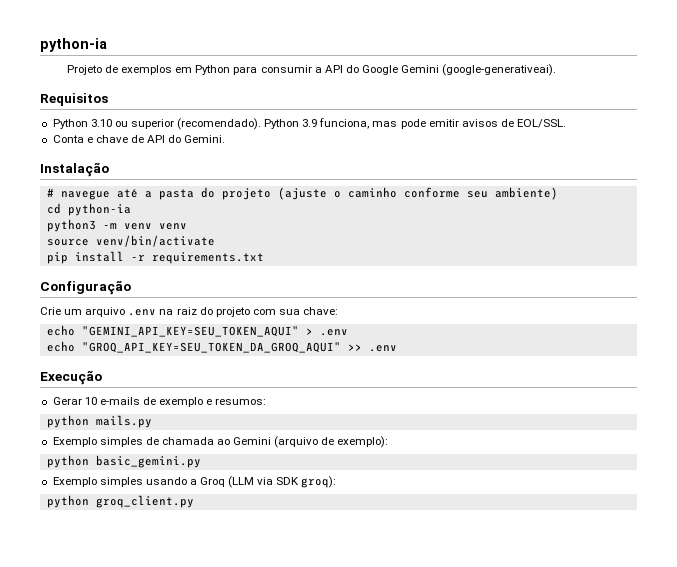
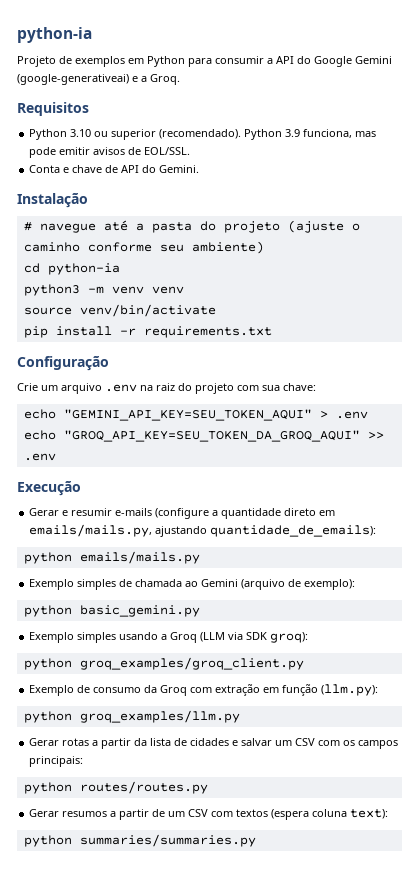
[442,64,557,76] (google-generativeai). -> [17,74,180,85] (google-generativeai) e a Groq.
[84,397,267,407] [46,415,152,428] 10 e-mails de exemplo e resumos: // python mails.py -> [62,508,336,519] [29,524,377,537] [23,551,200,564] e resumir e-mails (configure a quantidade direto em emails/mails.py, ajustando quantidade_de_emails): // python emails/mails.py
[95,495,194,508] groq_client.py -> [79,657,304,670] [29,684,379,696] [23,710,240,723] [29,738,399,749] [29,756,84,767] [23,781,208,794] [29,809,389,820] [23,834,256,847] groq_examples/groq_client.py // Exemplo de consumo da Groq com extração em função (llm.py): // python groq_examples/llm.py // Gerar rotas a partir da lista de cidades e salvar um CSV com os campos principais: // python routes/routes.py // Gerar resumos a partir de um CSV com textos (espera coluna text): // python summaries/summaries.py

